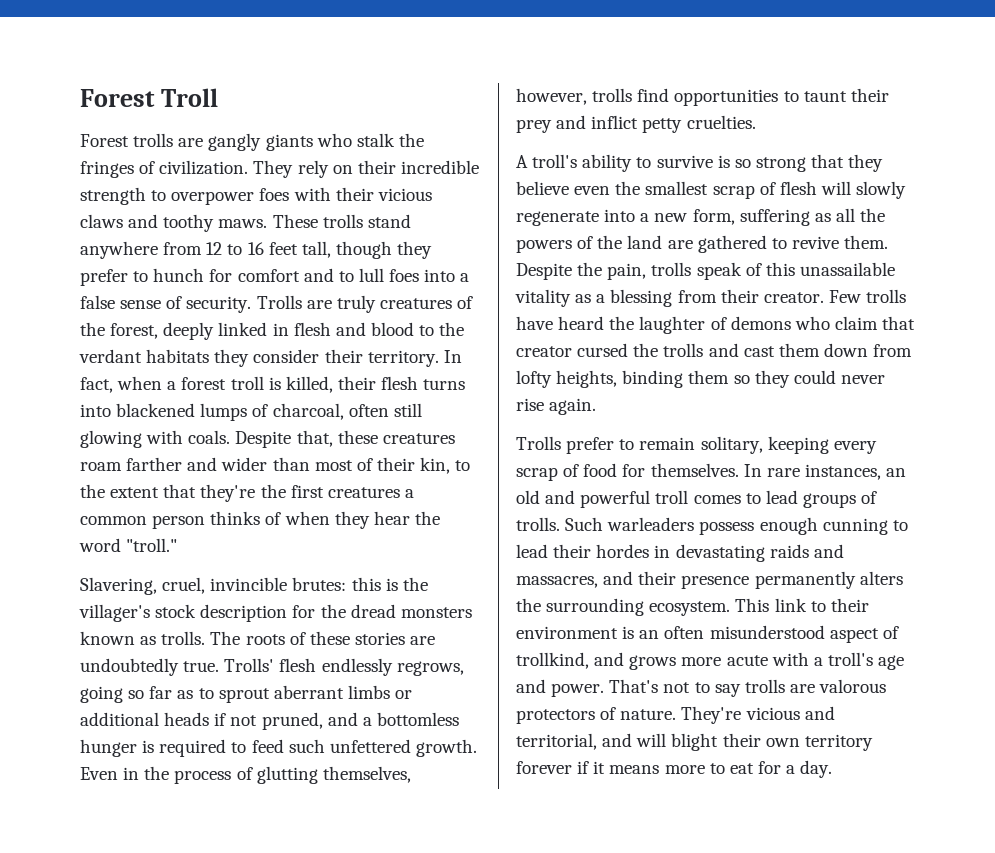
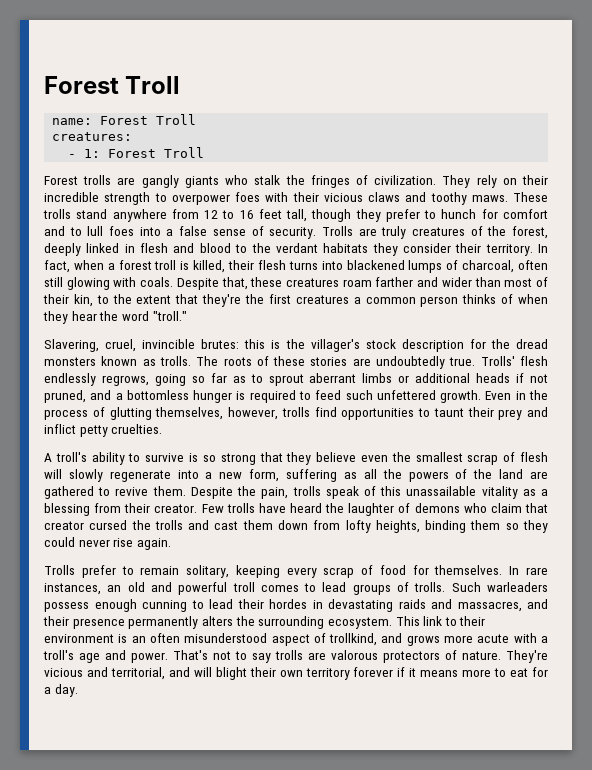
[80,88,219,107] Forest Troll -> [44,76,181,94] [52,114,197,125] [52,132,133,141] [68,147,205,158] Forest Troll // name: Forest Troll // creatures: // - 1: Forest Troll

